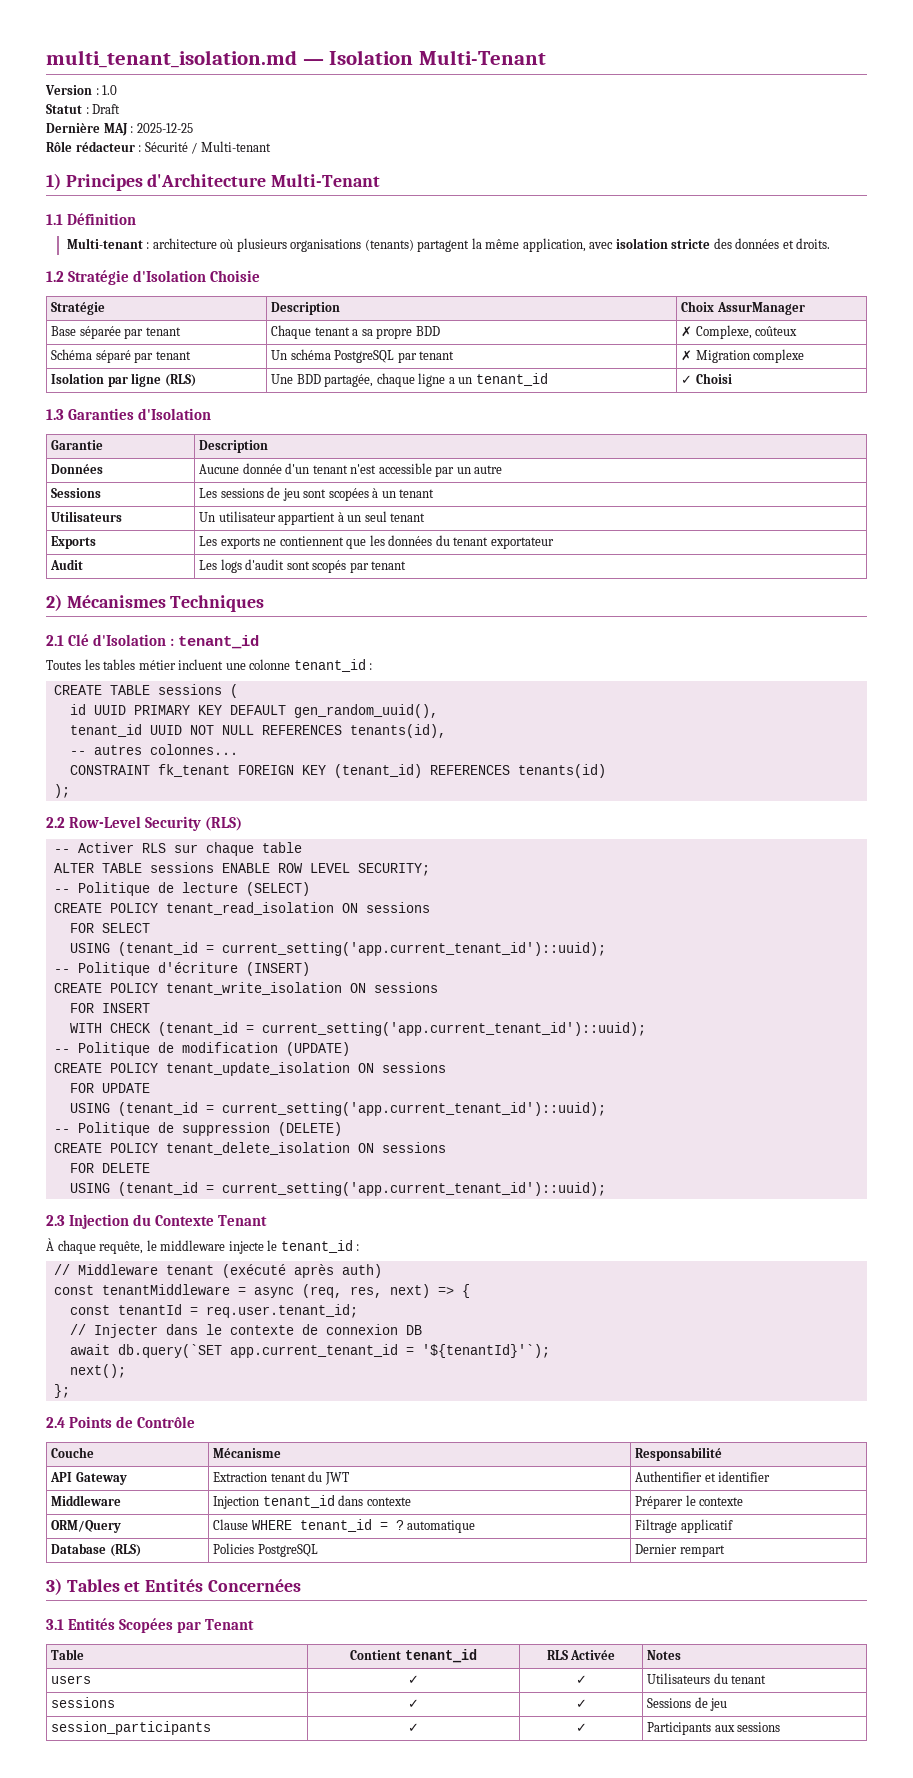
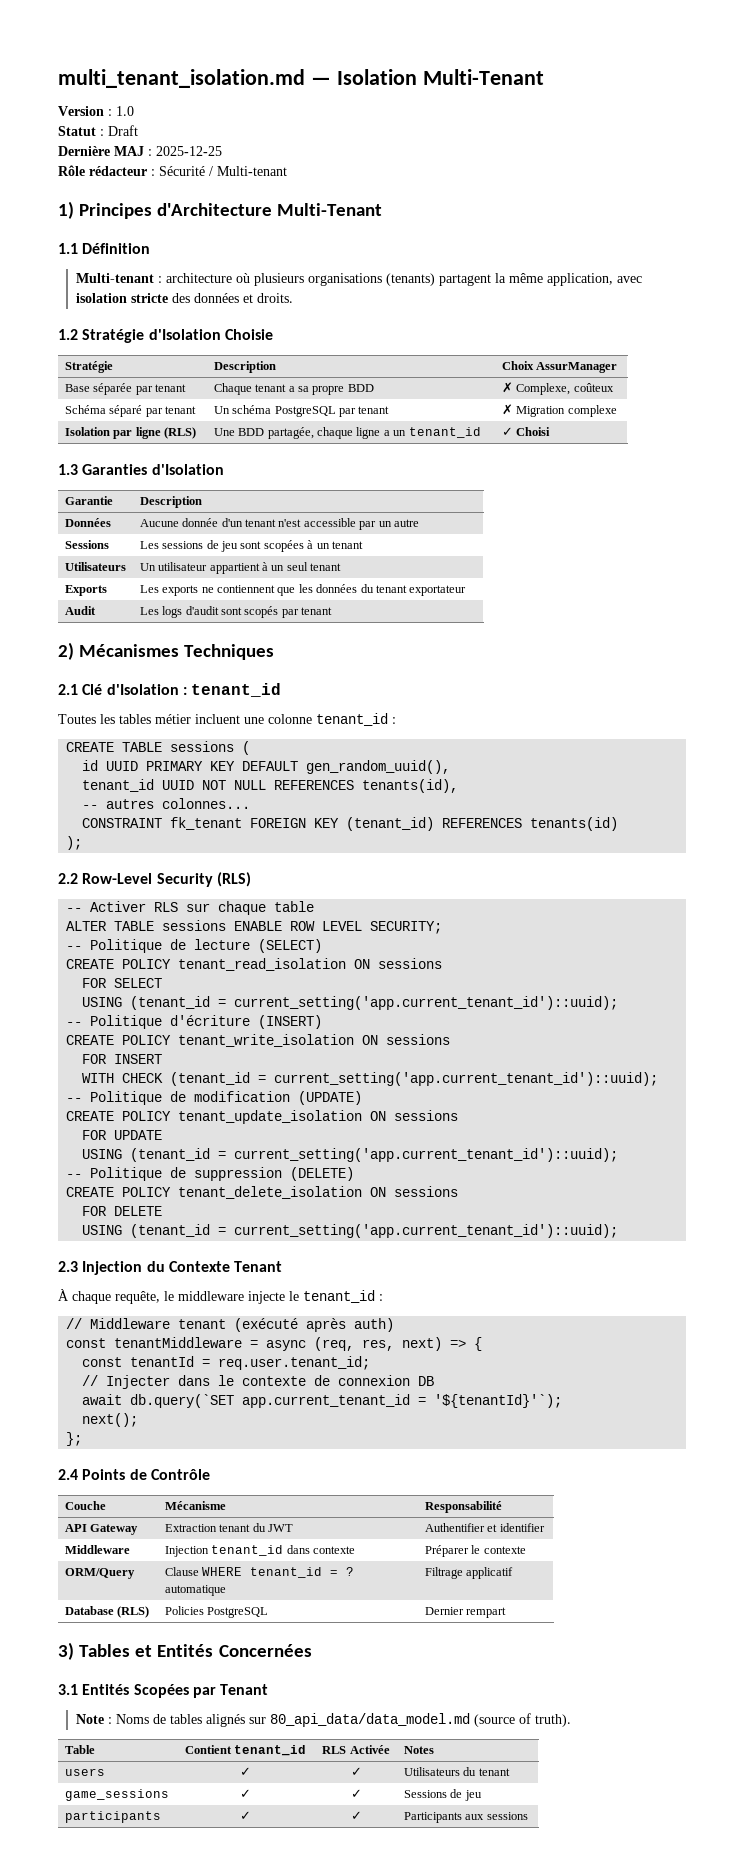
(255, 1624) none -> [75,1713,571,1727] // Note : Noms de tables alignés sur 80_api_data/data_model.md (source of truth).
[51,1697,116,1708] sessions -> [64,1789,169,1801] game_sessions
[51,1721,212,1735] session_participants -> [64,1811,161,1823] participants

